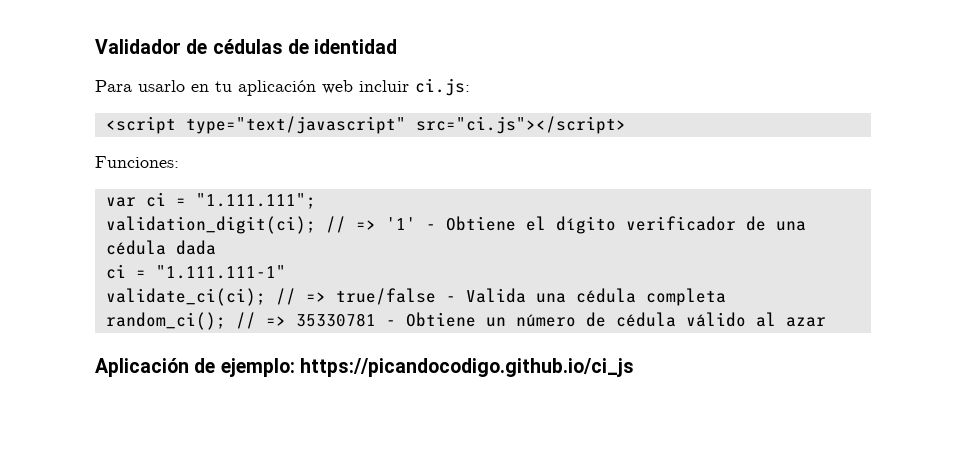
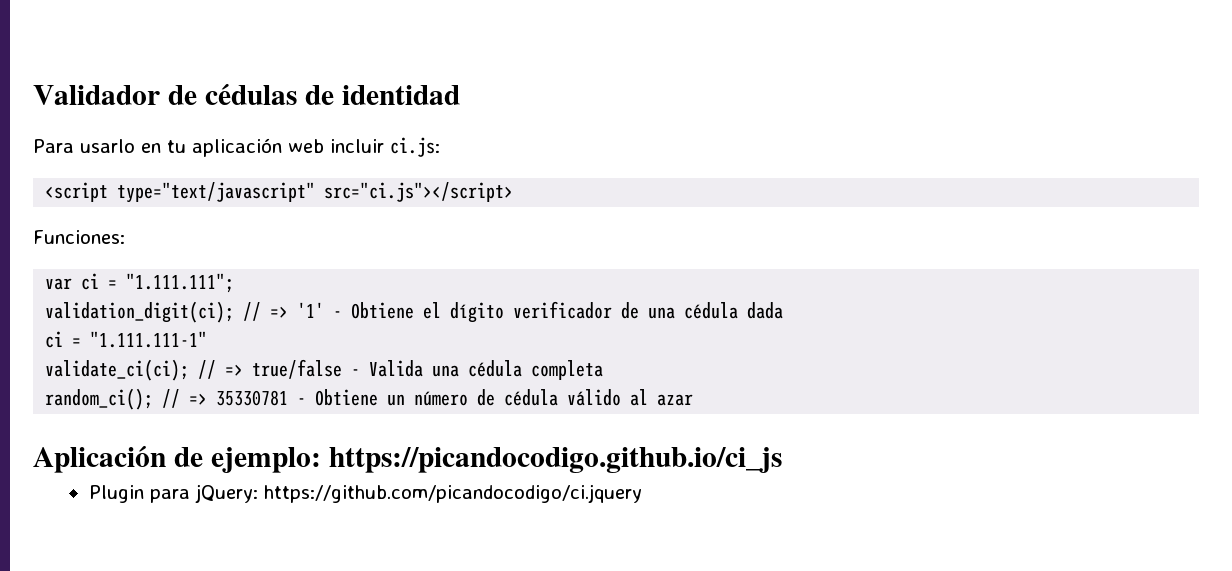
(634, 367) none -> [88,484,642,503] // Plugin para jQuery: https://github.com/picandocodigo/ci.jquery

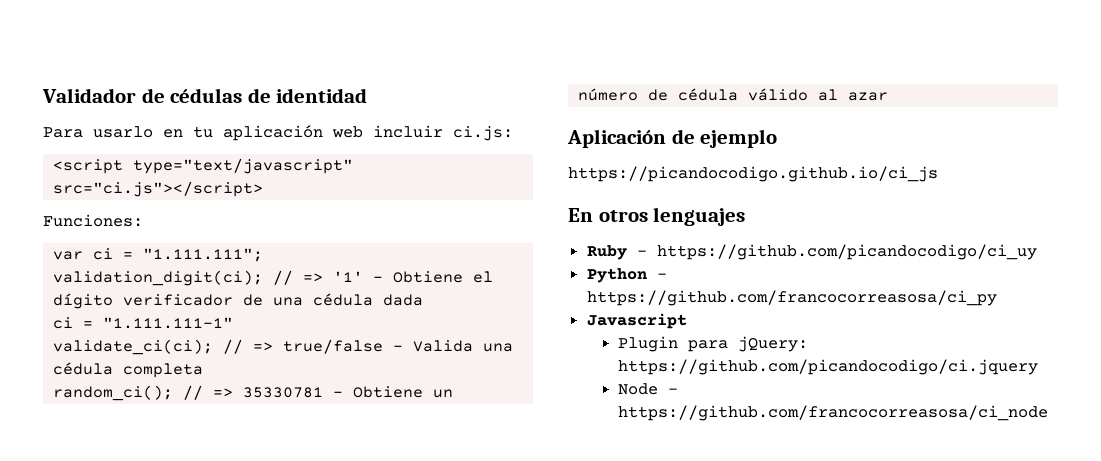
[210,447,321,473] ejemplo: -> [700,129,778,148] ejemplo //
(782, 460) none -> [568,207,746,226] [586,244,1037,260] [586,268,667,283] [586,290,997,306] [586,313,687,329] // En otros lenguajes // Ruby - https://github.com/picandocodigo/ci_uy // Python - https://github.com/francocorreasosa/ci_py // Javascript
(642, 493) none -> [618,383,679,395] [618,405,1049,421] // Node - https://github.com/francocorreasosa/ci_node

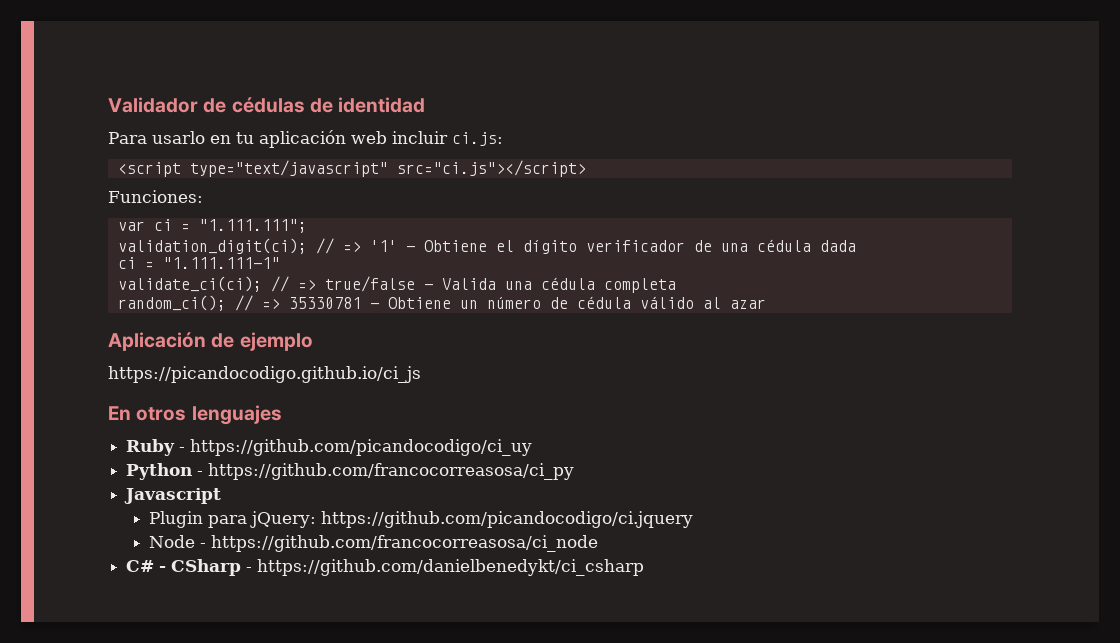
(1049, 413) none -> [126,559,645,576] // C# - CSharp - https://github.com/danielbenedykt/ci_csharp

